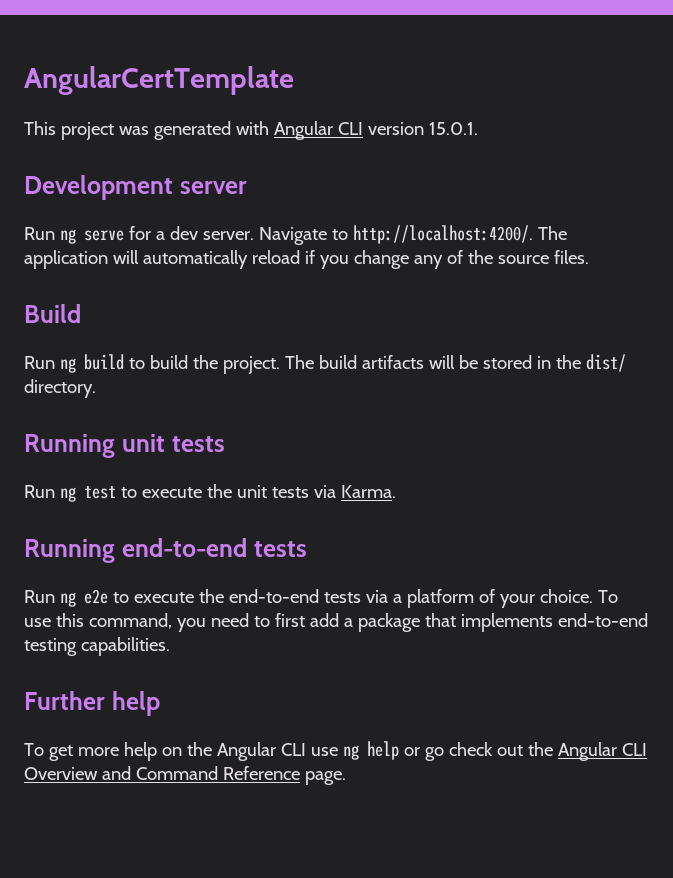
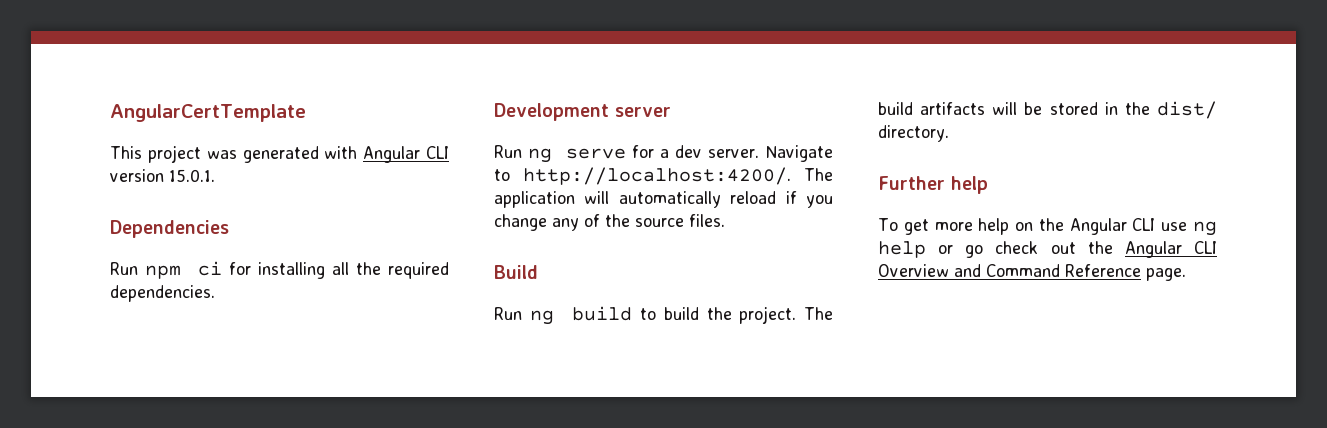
(478, 128) none -> [110,220,229,238] [110,261,449,279] [110,285,215,302] // Dependencies // Run npm ci for installing all the required dependencies.
[24,434,225,458] [24,484,396,502] [24,538,307,563] [24,589,618,608] [24,613,648,632] [24,637,170,656] // Running unit tests // Run ng test to execute the unit tests via Karma. // Running end-to-end tests // Run ng e2e to execute the end-to-end tests via a platform of your choice. To use this command, you need to first add a package that implements end-to-end testing capabilities. -> (949, 133) none

